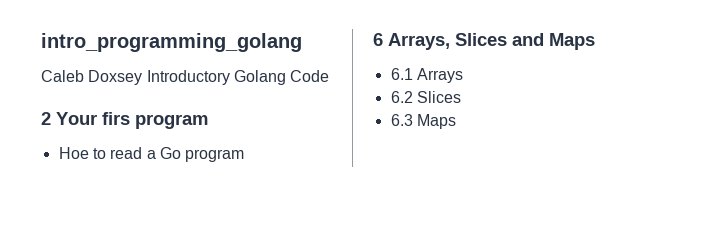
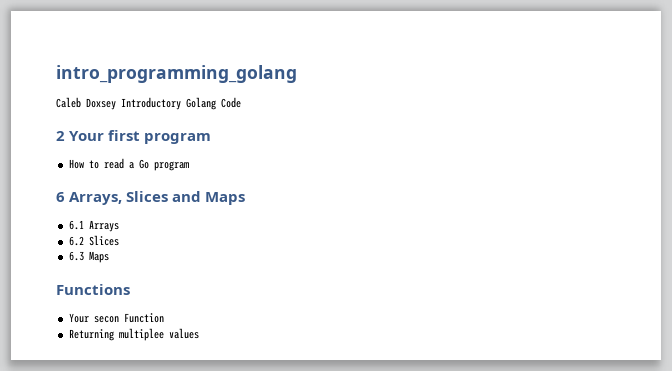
[102,112,208,129] [58,147,89,159] firs program // Hoe -> [108,130,212,144] [68,159,84,169] first program // How
(456, 121) none -> [56,284,130,295] [68,313,164,323] [68,328,199,341] // Functions // Your secon Function // Returning multiplee values

